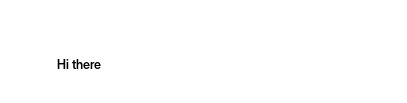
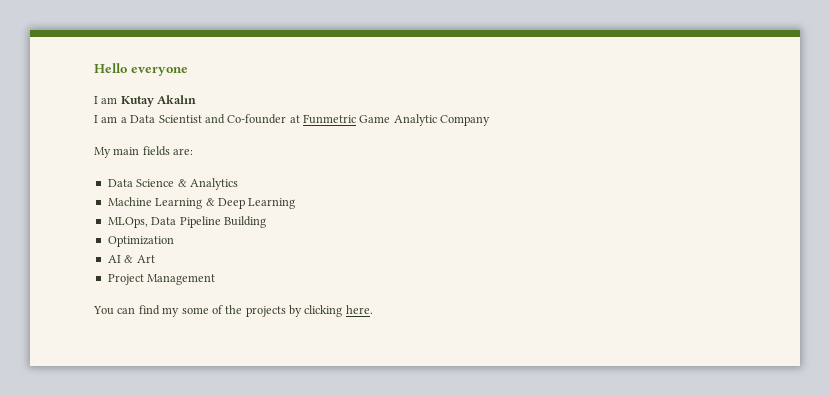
[57,59,102,69] Hi there -> [94,63,188,76] [94,95,197,107] [94,114,491,126] [94,146,194,158] [107,178,238,190] [107,197,296,209] [107,216,266,228] [107,236,174,247] [107,255,155,263] [107,274,216,285] [93,305,373,317] Hello everyone // I am Kutay Akalın // I am a Data Scientist and Co-founder at Funmetric Game Analytic Company // My main fields are: // Data Science & Analytics // Machine Learning & Deep Learning // MLOps, Data Pipeline Building // Optimization // AI & Art // Project Management // You can find my some of the projects by clicking here.

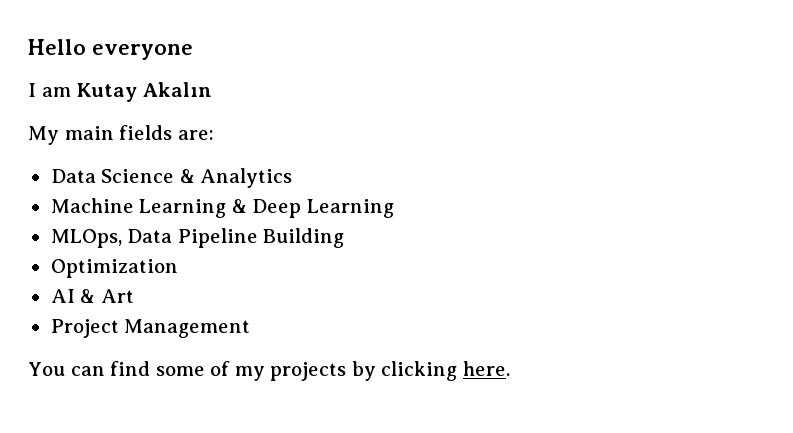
[94,114,491,126] // I am a Data Scientist and Co-founder at Funmetric Game Analytic Company -> (212, 89) none
[162,307,180,317] my -> (151, 368) none
[225,305,243,314] the -> [234,366,265,381] my

